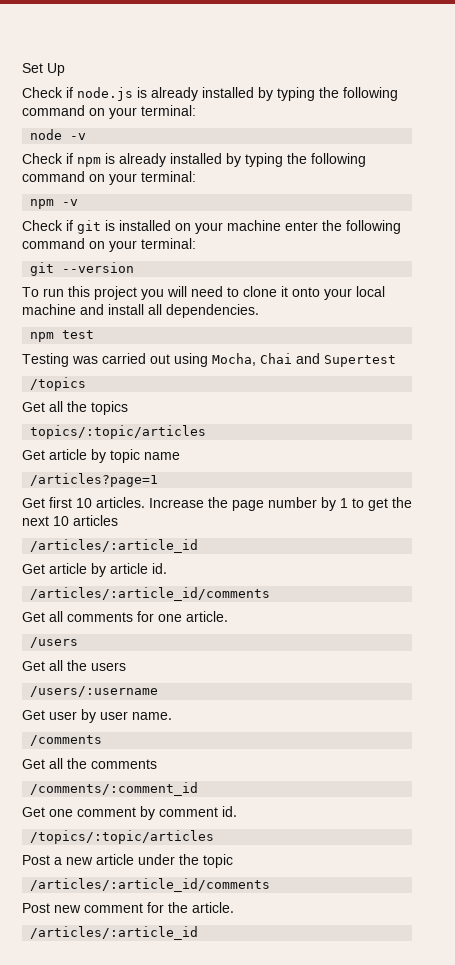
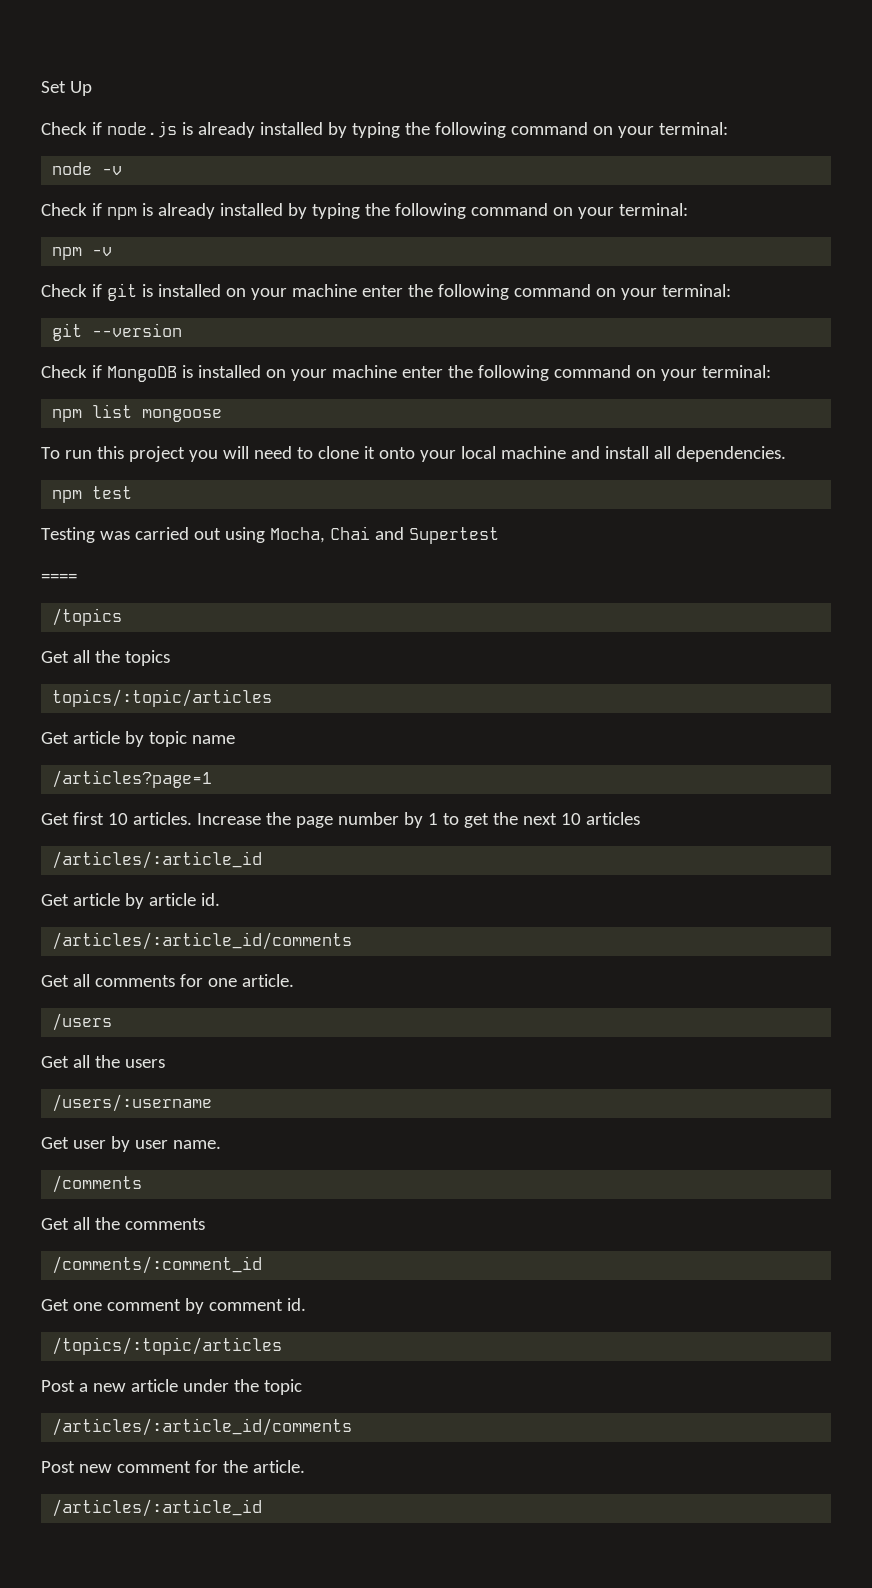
(135, 267) none -> [41,365,771,382] [52,404,223,422] // Check if MongoDB is installed on your machine enter the following command on your terminal: // npm list mongoose
(396, 361) none -> [41,573,77,582] // ====

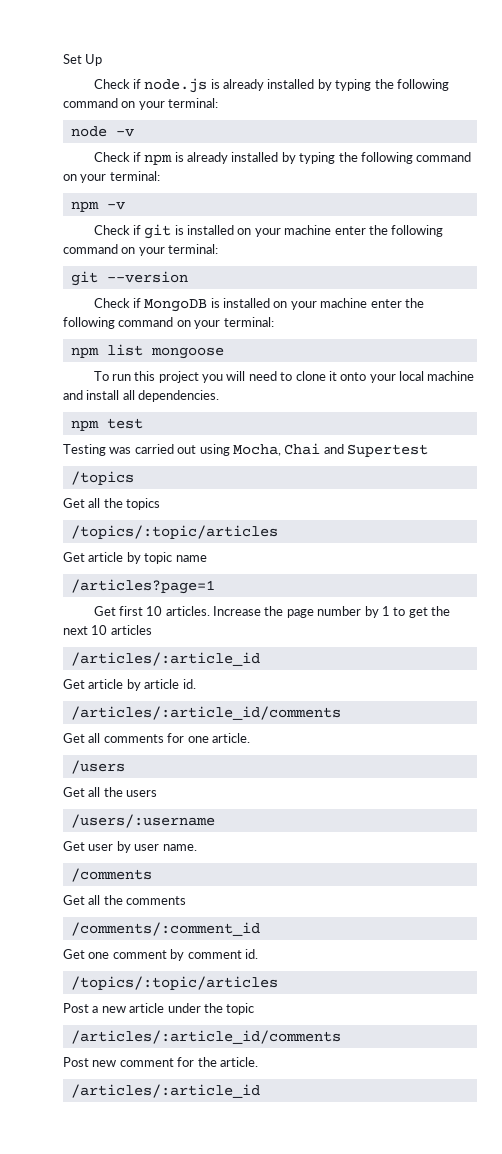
[41,573,77,582] // ==== -> (428, 450) none
[52,689,273,707] topics/:topic/articles -> [70,525,278,539] /topics/:topic/articles

